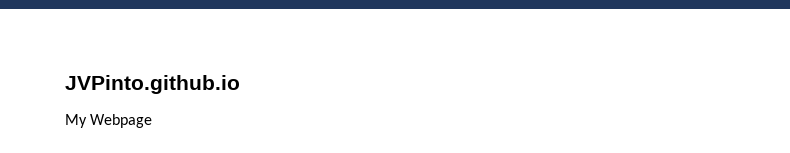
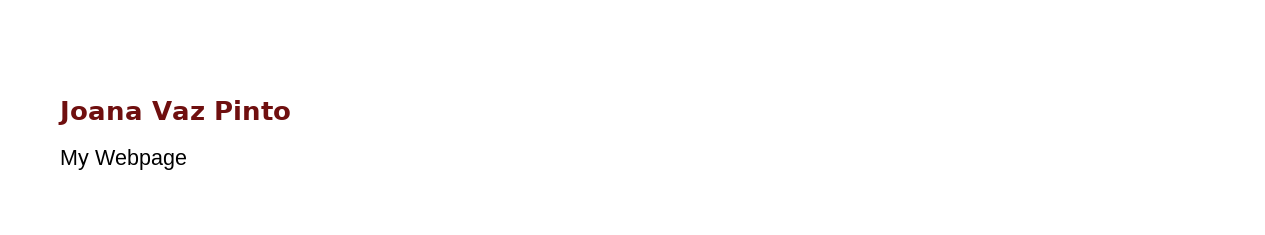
[65,75,240,94] JVPinto.github.io -> [58,100,291,125] Joana Vaz Pinto

